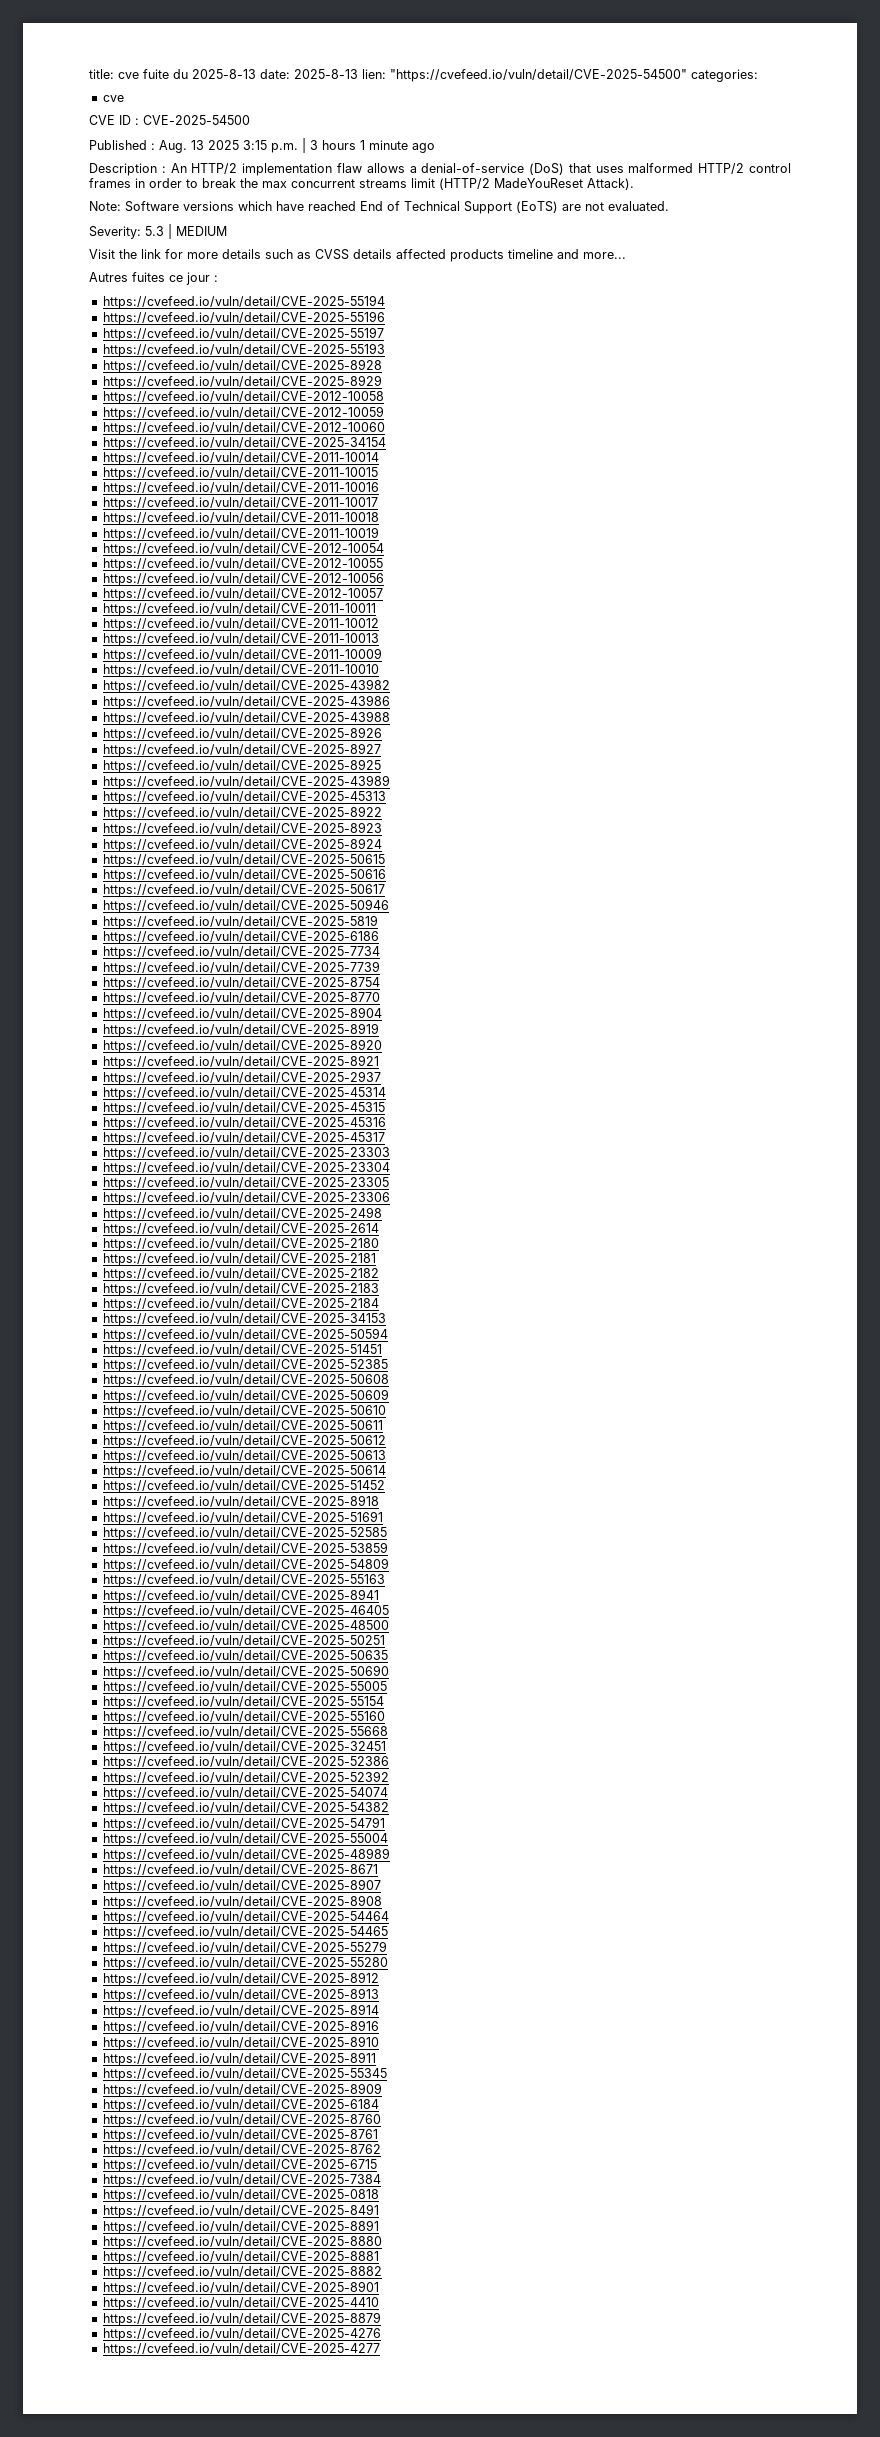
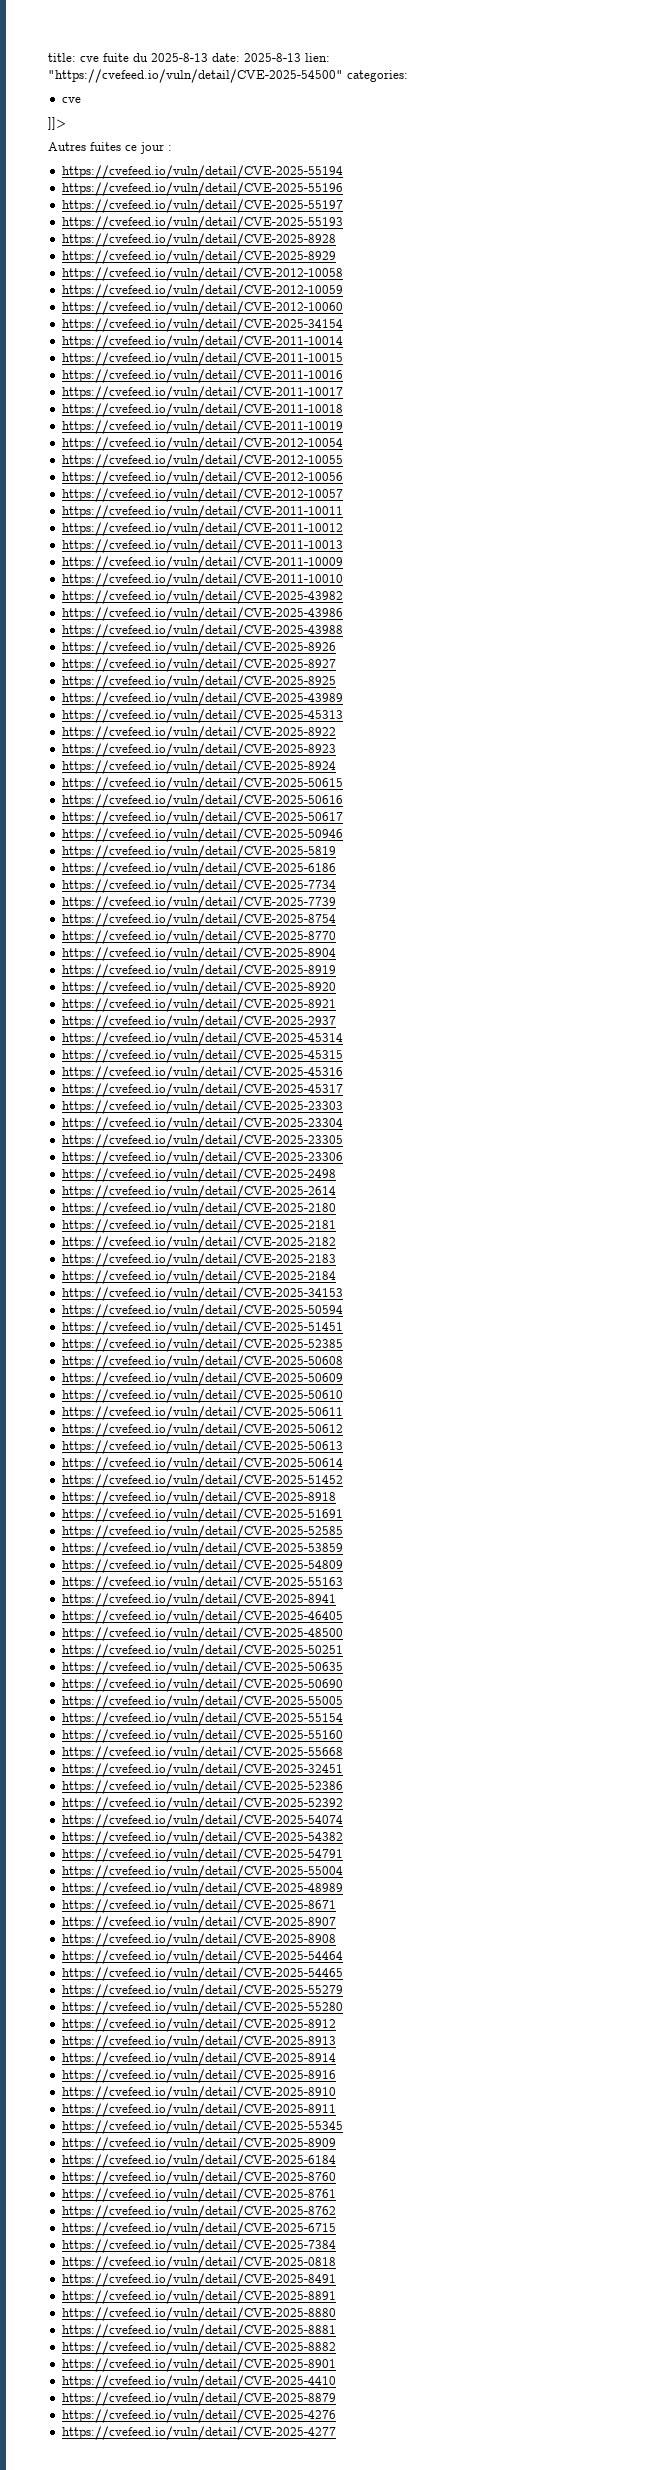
[89,115,250,125] [89,138,435,153] [89,163,792,176] [89,178,634,190] [89,201,669,214] [89,224,227,239] [89,249,626,262] CVE ID : CVE-2025-54500 // Published : Aug. 13 2025 3:15 p.m. | 3 hours 1 minute ago // Description : An HTTP/2 implementation flaw allows a denial-of-service (DoS) that uses malformed HTTP/2 control frames in order to break the max concurrent streams limit (HTTP/2 MadeYouReset Attack). // Note: Software versions which have reached End of Technical Support (EoTS) are not evaluated. // Severity: 5.3 | MEDIUM // Visit the link for more details such as CVSS details affected products timeline and more... -> [48,117,66,130] ]]>

